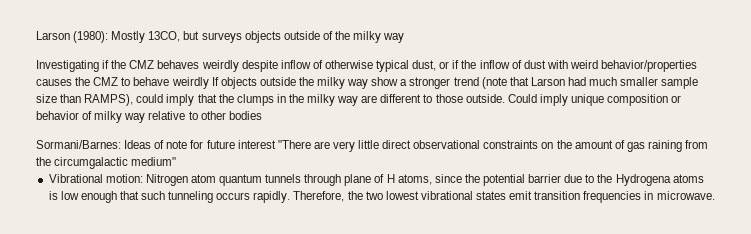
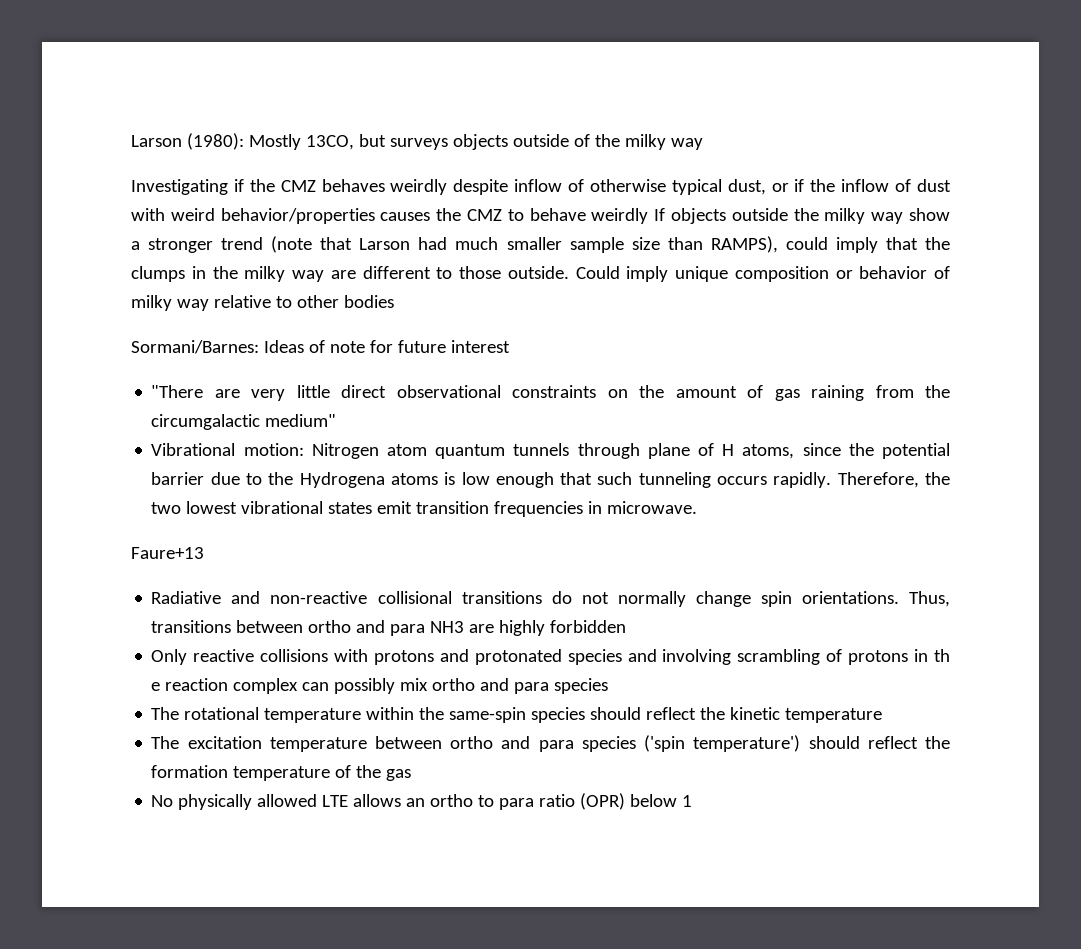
(276, 144) none -> (510, 346) //
(715, 195) none -> [131,547,204,559] [151,591,950,607] [151,620,627,636] [151,649,951,665] [151,678,609,694] [151,707,883,723] [151,735,950,752] [151,765,412,781] [151,793,693,810] // Faure+13 // Radiative and non-reactive collisional transitions do not normally change spin orientations. Thus, transitions between ortho and para NH3 are highly forbidden // Only reactive collisions with protons and protonated species and involving scrambling of protons in th e reaction complex can possibly mix ortho and para species // The rotational temperature within the same-spin species should reflect the kinetic temperature // The excitation temperature between ortho and para species ('spin temperature') should reflect the formation temperature of the gas // No physically allowed LTE allows an ortho to para ratio (OPR) below 1

